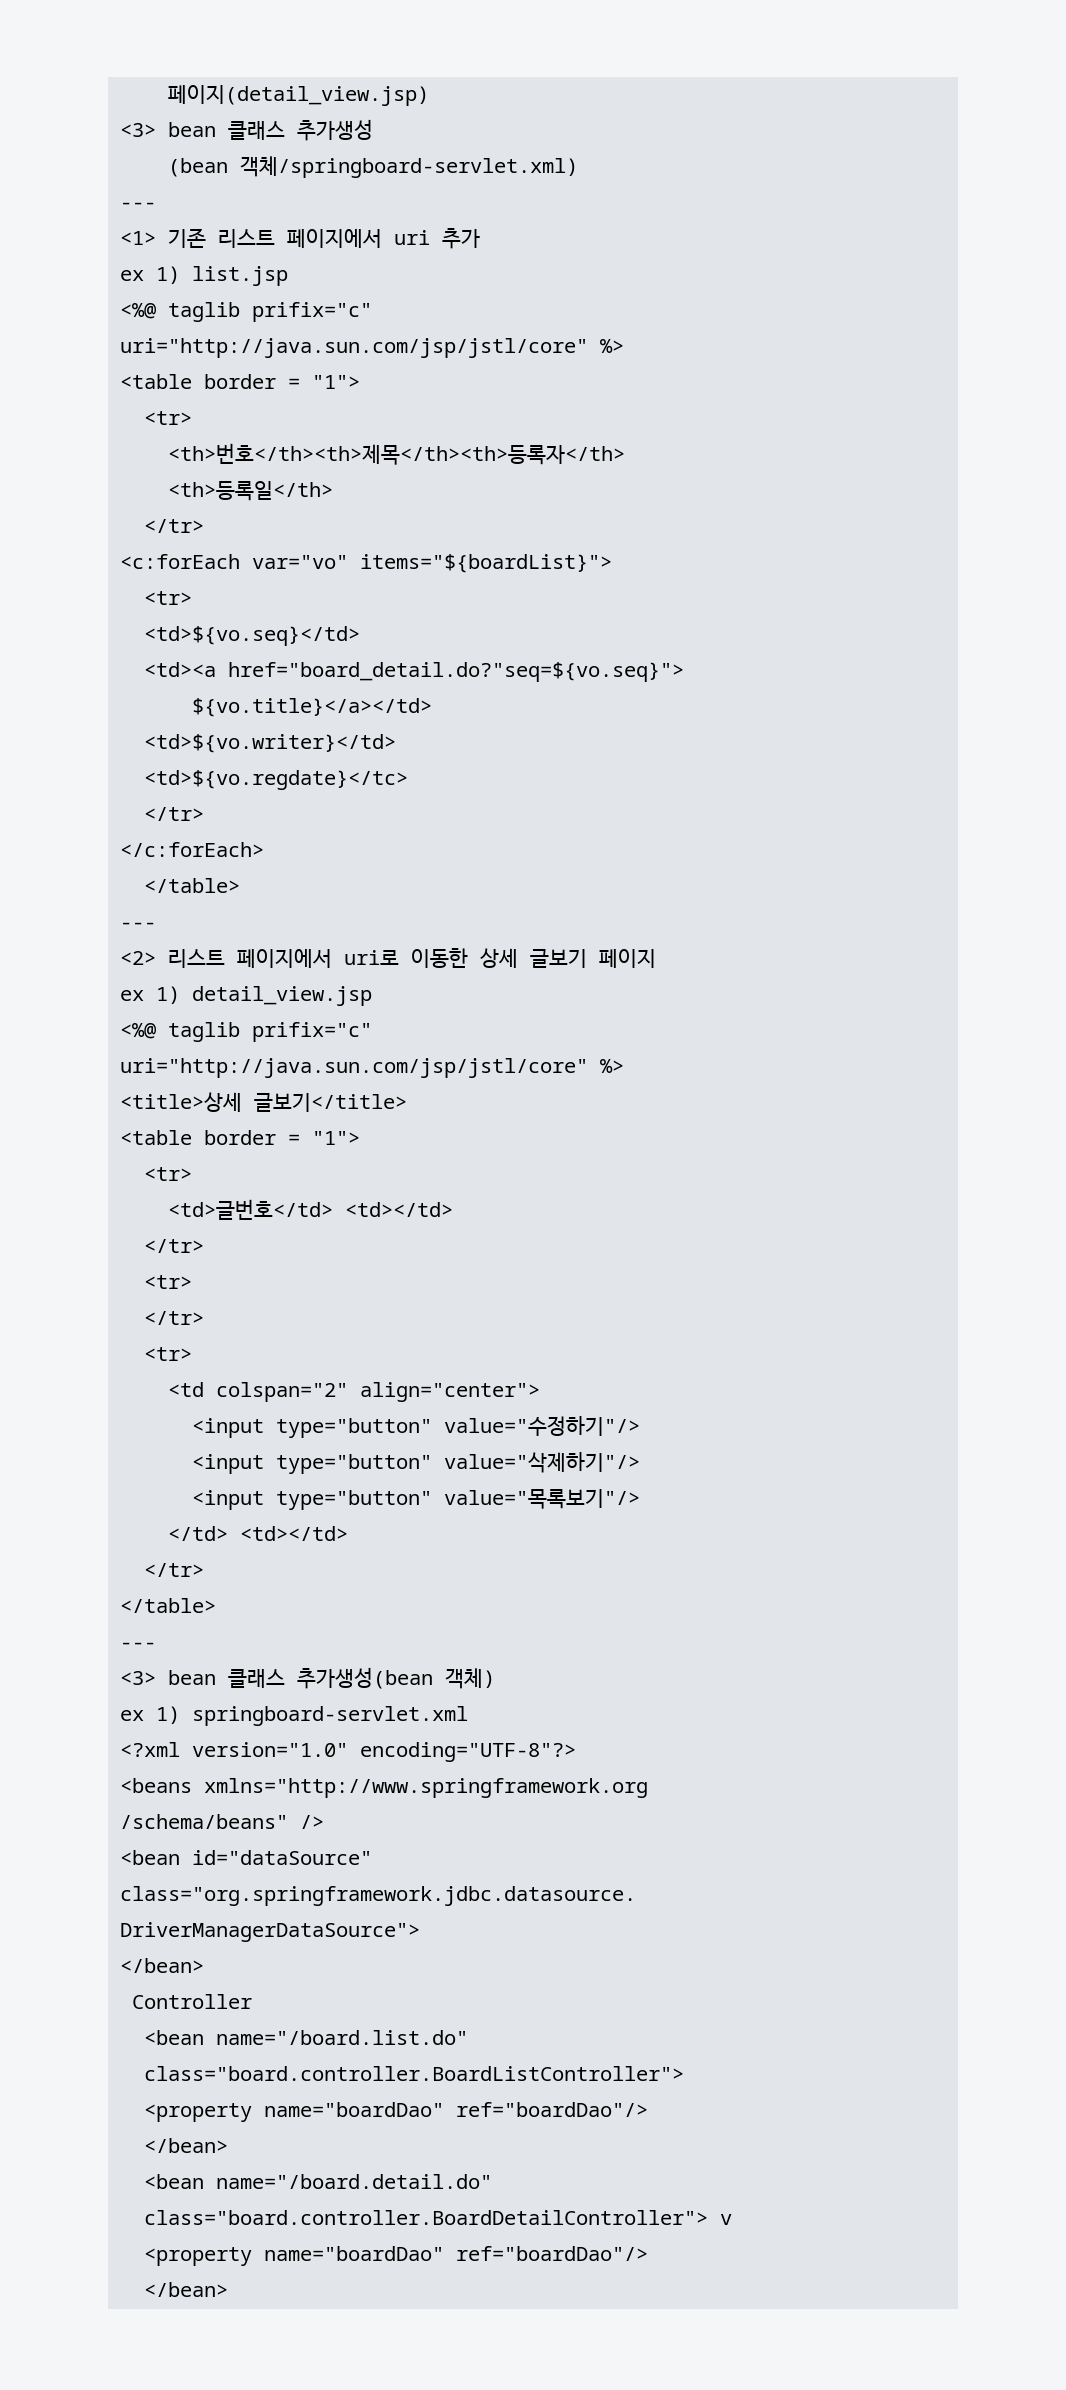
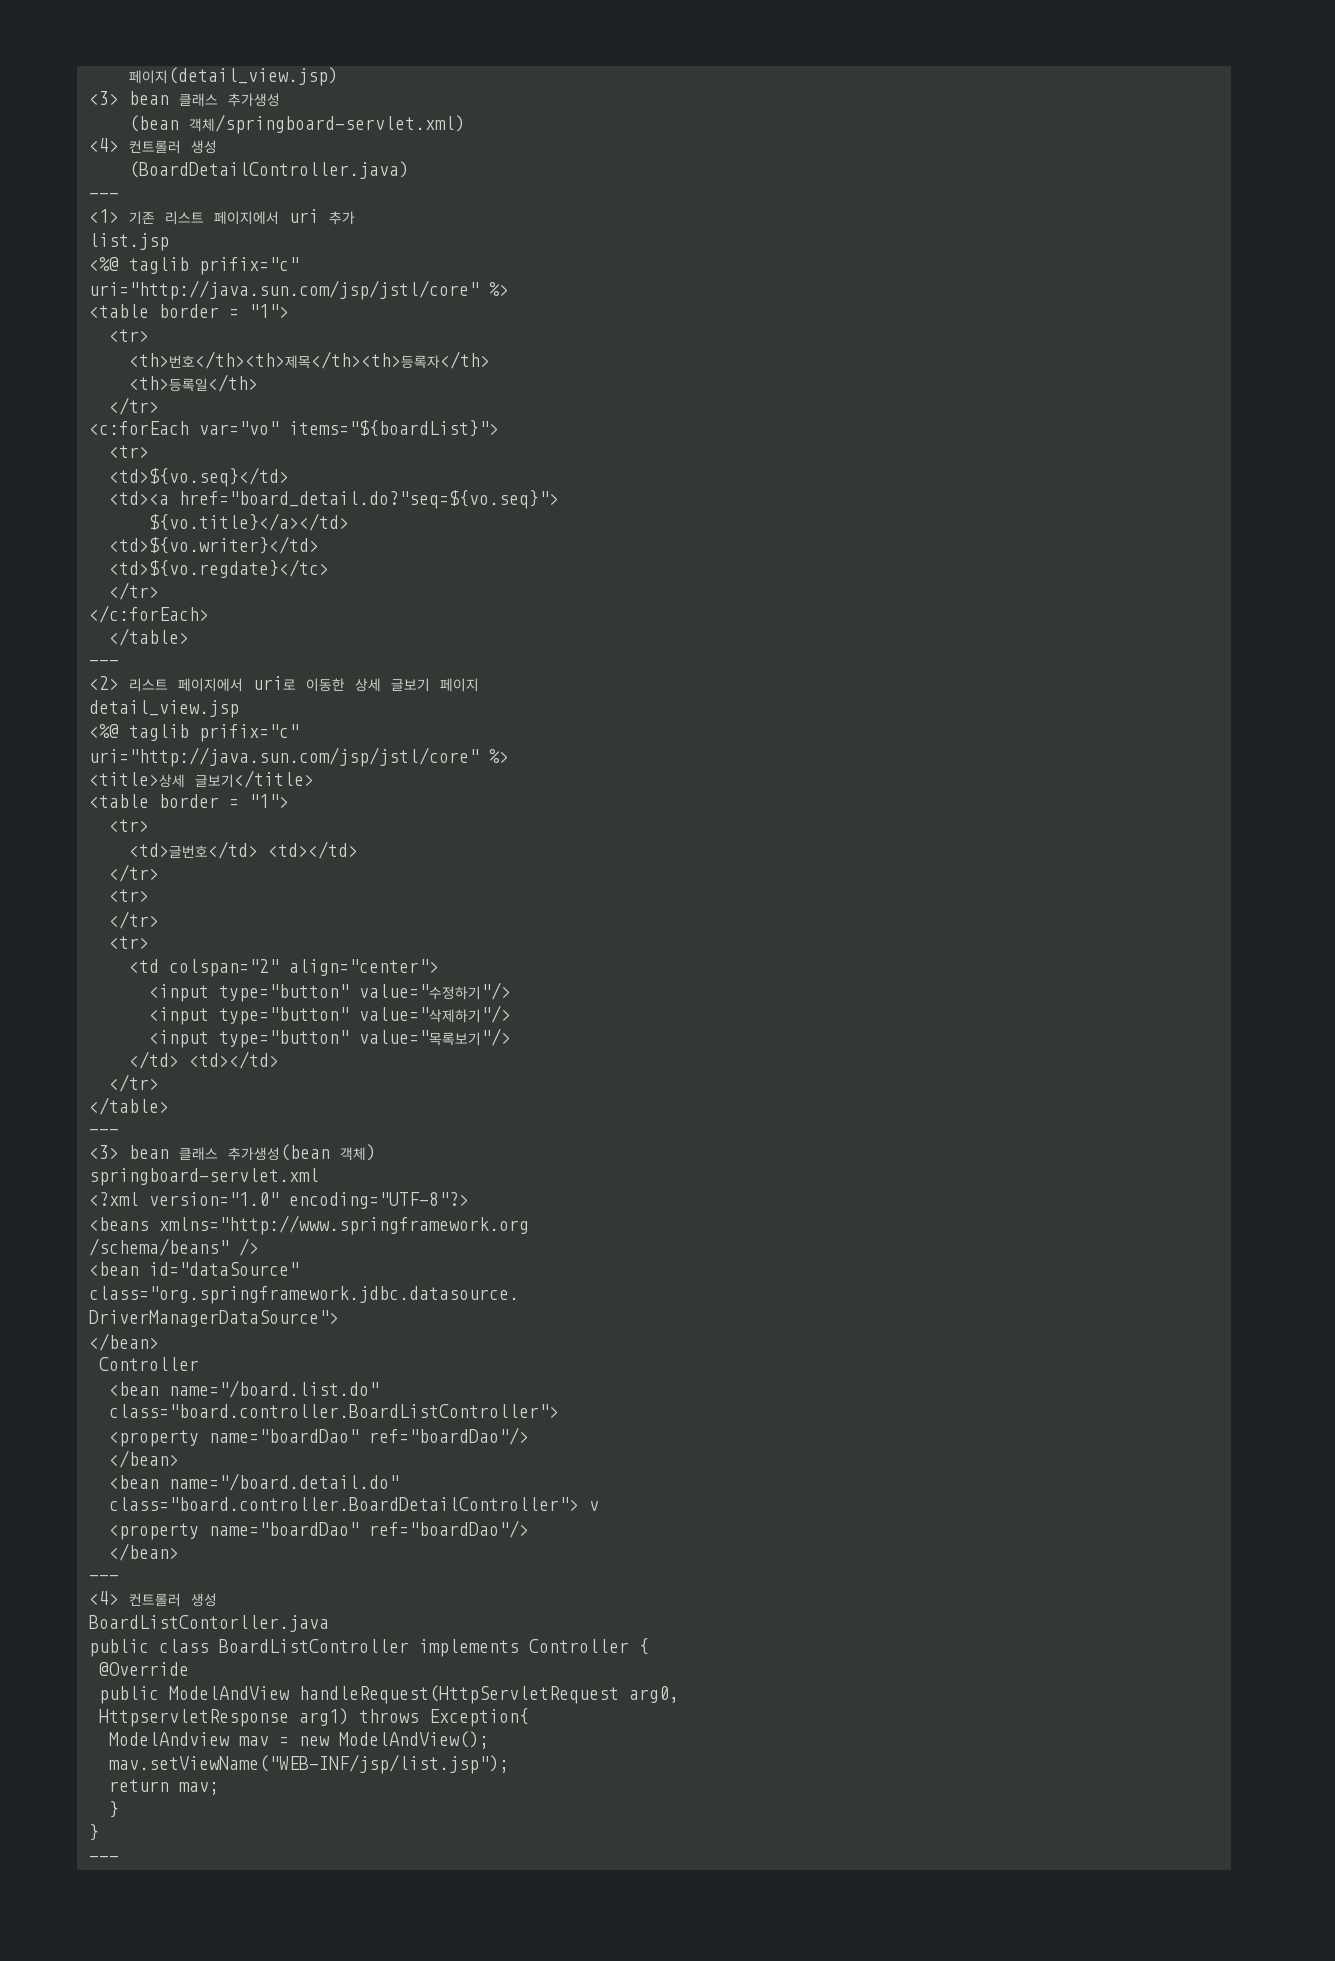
(578, 167) none -> [89,138,217,154] [129,161,409,179] // <4> 컨트롤러 생성 // (BoardDetailController.java)
[120,266,180,284] ex 1) -> (355, 218) none
[120,986,180,1004] ex 1) -> (479, 685) none
[120,1706,180,1724] ex 1) -> (376, 1152) none
(228, 2289) none -> [89,1575,119,1581] [89,1591,217,1607] [89,1615,329,1632] [89,1638,649,1657] [99,1662,189,1676] [99,1685,679,1704] [99,1708,529,1727] [109,1731,489,1749] [109,1754,509,1774] [109,1779,219,1795] [109,1801,119,1818] [89,1824,99,1841] [89,1856,119,1862] // --- // <4> 컨트롤러 생성 // BoardListContorller.java // public class BoardListController implements Controller { // @Override // public ModelAndView handleRequest(HttpServletRequest arg0, // HttpservletResponse arg1) throws Exception{ // ModelAndview mav = new ModelAndView(); // mav.setViewName("WEB-INF/jsp/list.jsp"); // return mav; // } // } // ---

